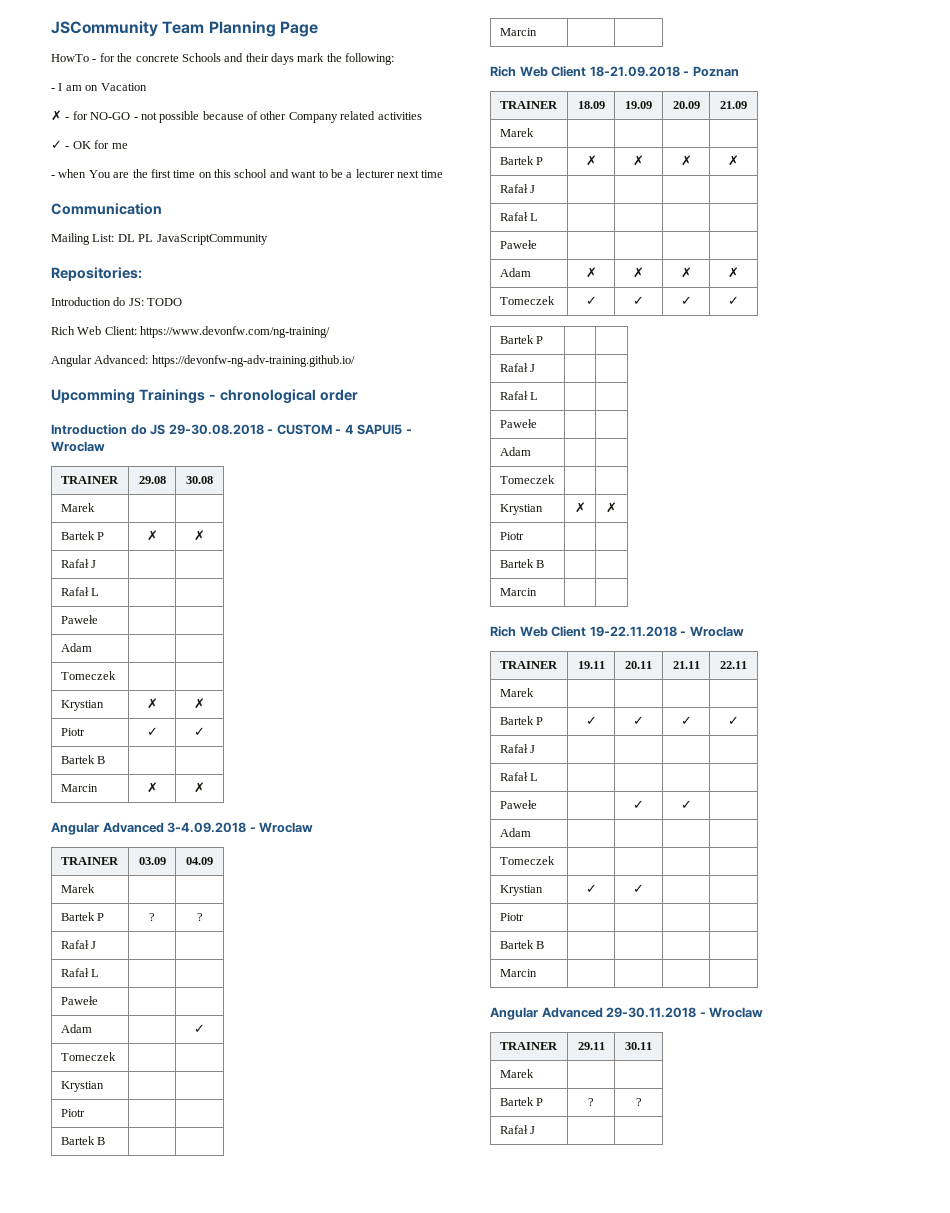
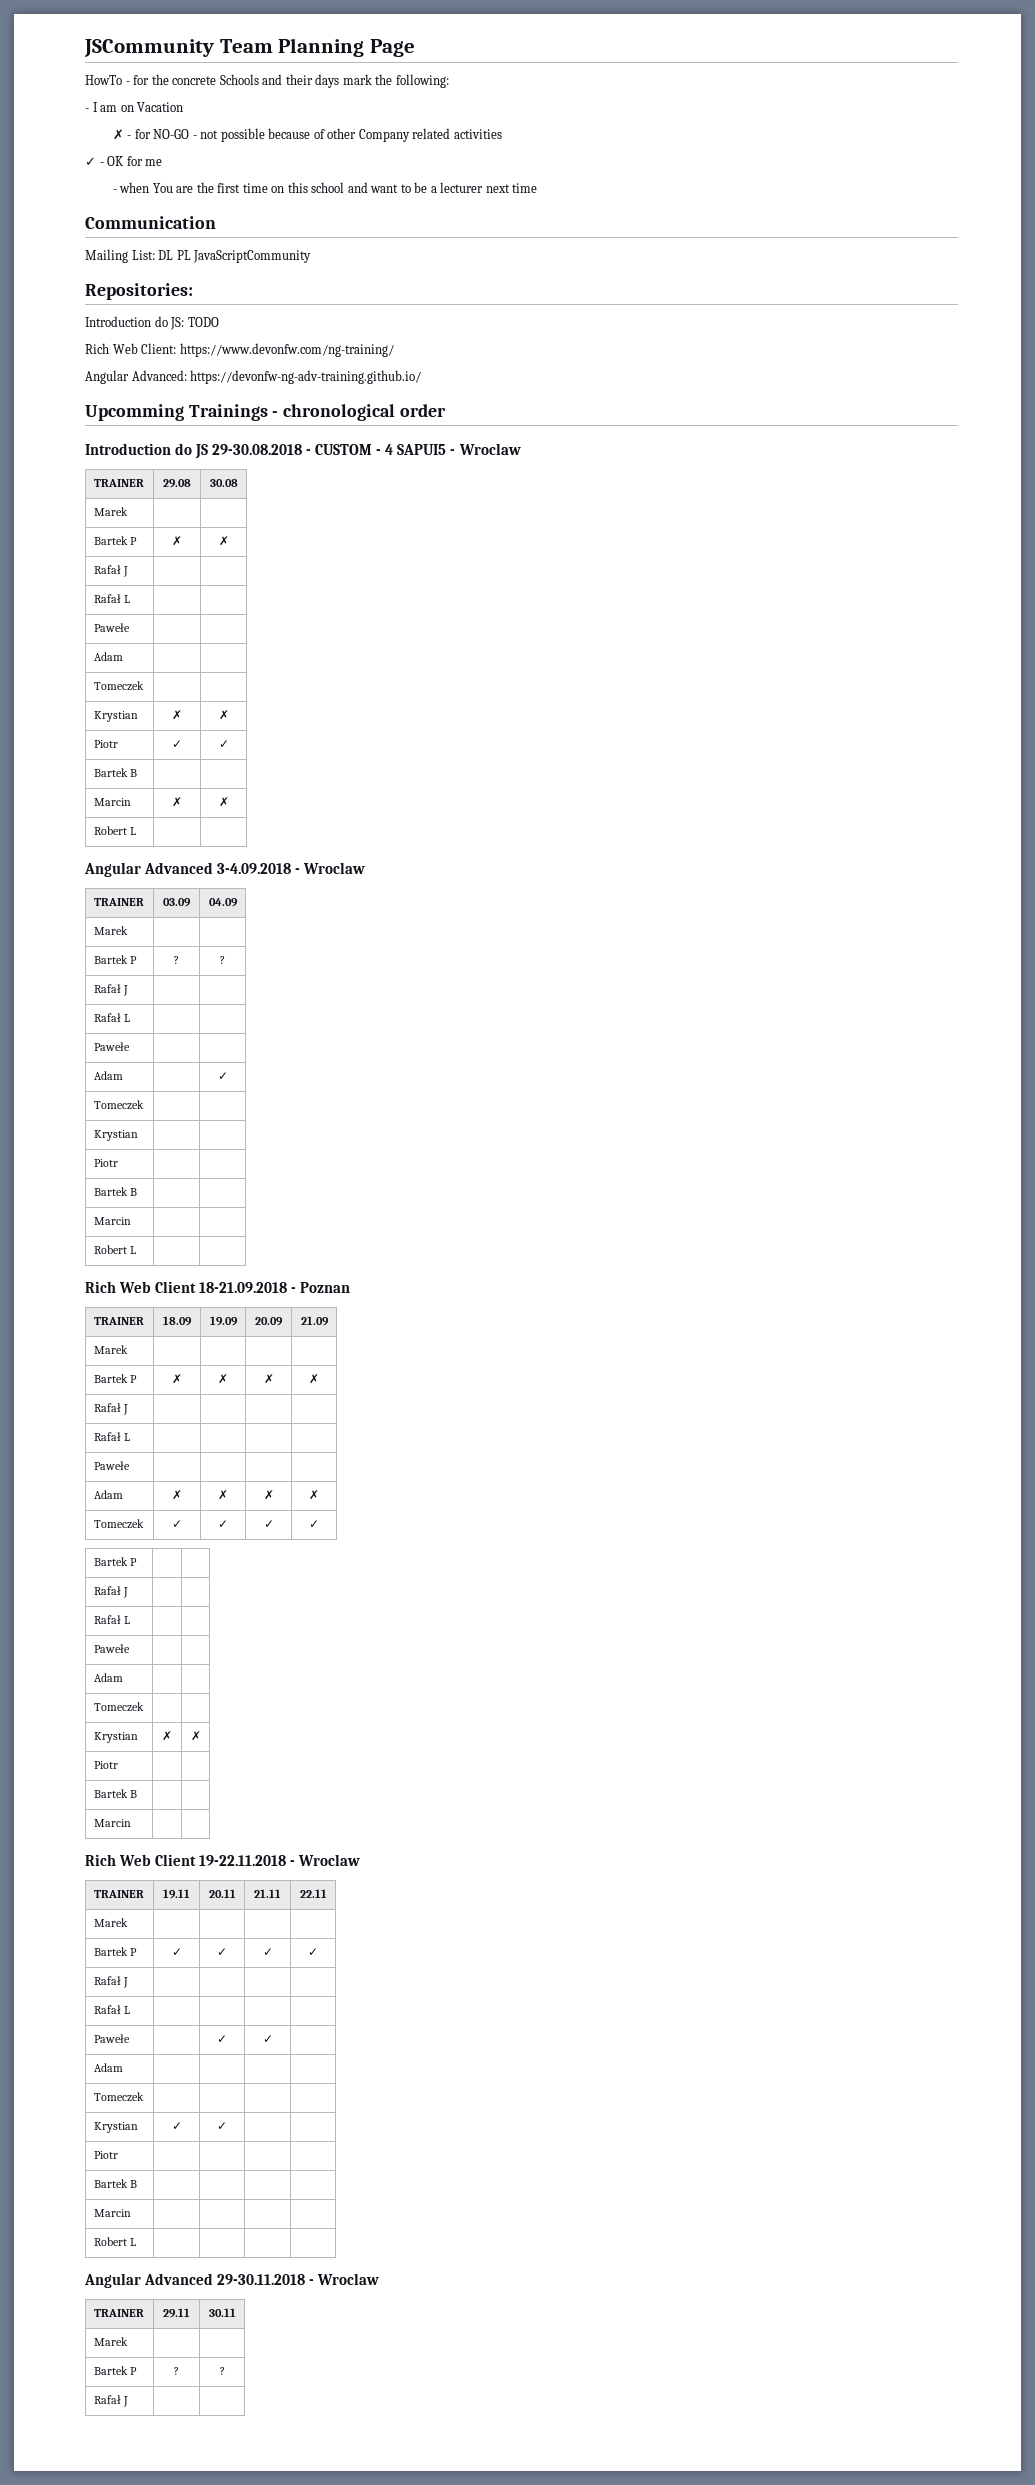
(205, 787) none -> [93,826,136,835] // Robert L | |
(537, 32) none -> [93,1245,136,1254] // Robert L | |
(537, 973) none -> [93,2237,136,2246] // Robert L | | | |

